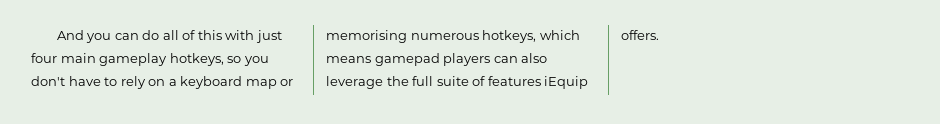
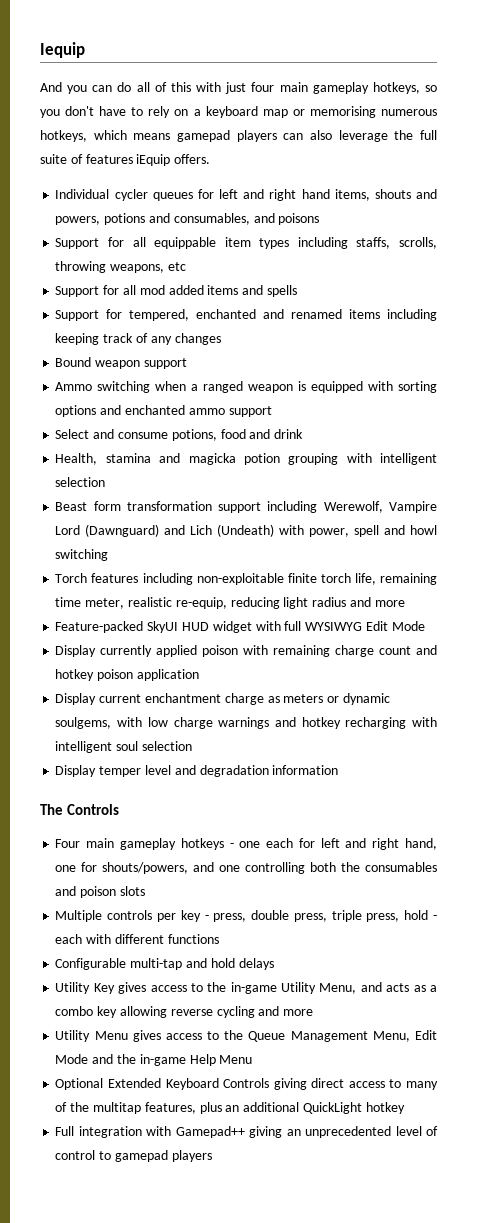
(56, 35) none -> [40,42,85,58] Iequip //
(659, 35) none -> [55,189,438,201] [55,213,320,225] [55,237,437,249] [55,261,186,273] [55,285,297,297] [55,309,437,321] [55,333,221,345] [55,357,187,369] [55,381,438,393] [55,405,272,417] [55,429,304,441] [55,453,437,465] [55,477,106,487] [55,501,437,513] [55,524,438,537] [55,549,109,561] [55,573,437,585] [55,597,405,609] [55,621,425,633] [55,645,437,657] [55,669,199,681] [55,693,390,705] [55,717,437,729] [55,741,192,753] [55,765,339,777] [40,804,119,815] [55,838,438,850] [55,862,437,874] [55,886,145,898] [55,910,438,922] [55,934,219,944] [55,958,274,970] [55,982,437,994] [55,1006,314,1018] [55,1030,438,1042] [55,1054,253,1066] [55,1078,438,1090] [55,1102,405,1114] [55,1126,438,1138] [55,1150,212,1162] // Individual cycler queues for left and right hand items, shouts and powers, potions and consumables, and poisons // Support for all equippable item types including staffs, scrolls, throwing weapons, etc // Support for all mod added items and spells // Support for tempered, enchanted and renamed items including keeping track of any changes // Bound weapon support // Ammo switching when a ranged weapon is equipped with sorting options and enchanted ammo support // Select and consume potions, food and drink // Health, stamina and magicka potion grouping with intelligent selection // Beast form transformation support including Werewolf, Vampire Lord (Dawnguard) and Lich (Undeath) with power, spell and howl switching // Torch features including non-exploitable finite torch life, remaining time meter, realistic re-equip, reducing light radius and more // Feature-packed SkyUI HUD widget with full WYSIWYG Edit Mode // Display currently applied poison with remaining charge count and hotkey poison application // Display current enchantment charge as meters or dynamic soulgems, with low charge warnings and hotkey recharging with intelligent soul selection // Display temper level and degradation information // The Controls // Four main gameplay hotkeys - one each for left and right hand, one for shouts/powers, and one controlling both the consumables and poison slots // Multiple controls per key - press, double press, triple press, hold - each with different functions // Configurable multi-tap and hold delays // Utility Key gives access to the in-game Utility Menu, and acts as a combo key allowing reverse cycling and more // Utility Menu gives access to the Queue Management Menu, Edit Mode and the in-game Help Menu // Optional Extended Keyboard Controls giving direct access to many of the multitap features, plus an additional QuickLight hotkey // Full integration with Gamepad++ giving an unprecedented level of control to gamepad players

